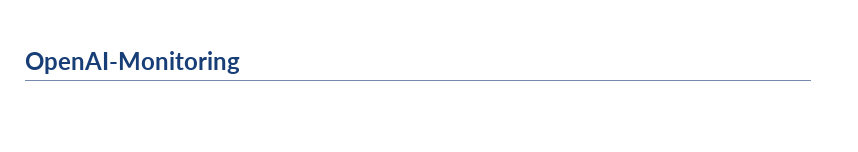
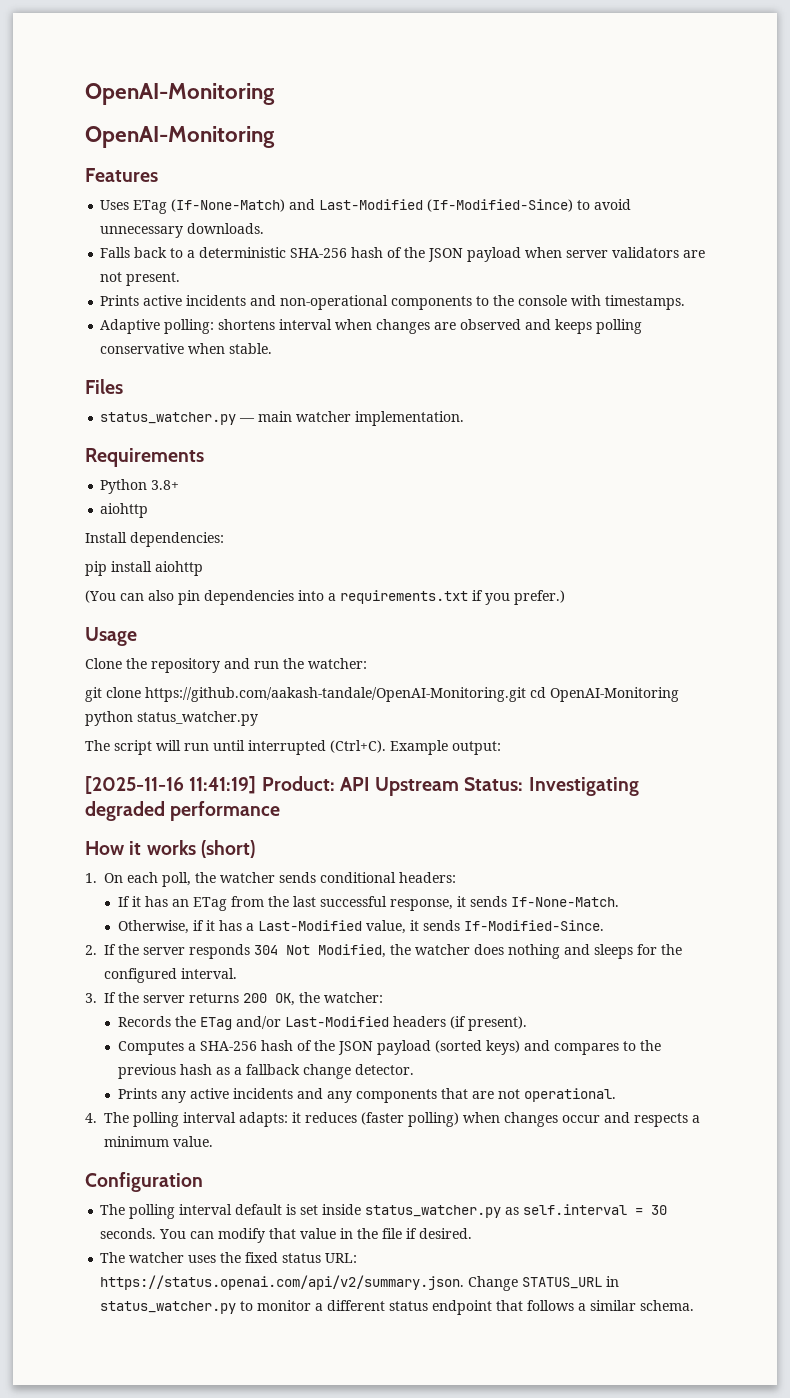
[25,51,240,74] OpenAI-Monitoring -> [85,83,275,105] [85,126,275,148] [85,168,158,182] [100,199,632,214] [100,223,265,238] [100,247,706,262] [100,272,181,286] [100,295,686,310] [100,319,643,334] [100,343,273,354] [85,379,123,394] [100,411,465,426] [85,448,204,467] [100,479,180,494] [100,503,149,518] [85,532,224,547] [85,561,203,576] [85,590,565,605] [85,627,137,646] [85,658,367,673] [85,687,679,702] [85,711,258,726] [85,740,501,755] [85,776,639,796] [85,801,281,821] [85,840,255,858] [85,872,456,887] [117,896,619,911] [117,920,604,934] [85,944,682,959] [104,968,237,983] [85,992,383,1006] [117,1016,527,1031] [117,1040,661,1055] [117,1064,414,1079] [117,1088,616,1103] [85,1112,700,1127] [104,1136,213,1147] [85,1172,203,1192] [100,1204,668,1219] [100,1228,473,1243] [100,1252,358,1263] [100,1275,620,1291] [100,1300,695,1315] OpenAI-Monitoring // OpenAI-Monitoring // Features // Uses ETag (If-None-Match) and Last-Modified (If-Modified-Since) to avoid unnecessary downloads. // Falls back to a deterministic SHA-256 hash of the JSON payload when server validators are not present. // Prints active incidents and non-operational components to the console with timestamps. // Adaptive polling: shortens interval when changes are observed and keeps polling conservative when stable. // Files // status_watcher.py — main watcher implementation. // Requirements // Python 3.8+ // aiohttp // Install dependencies: // pip install aiohttp // (You can also pin dependencies into a requirements.txt if you prefer.) // Usage // Clone the repository and run the watcher: // git clone https://github.com/aakash-tandale/OpenAI-Monitoring.git cd OpenAI-Monitoring python status_watcher.py // The script will run until interrupted (Ctrl+C). Example output: // [2025-11-16 11:41:19] Product: API Upstream Status: Investigating degraded performance // How it works (short) // 1. On each poll, the watcher sends conditional headers: // If it has an ETag from the last successful response, it sends If-None-Match. // Otherwise, if it has a Last-Modified value, it sends If-Modified-Since. // 2. If the server responds 304 Not Modified, the watcher does nothing and sleeps for the configured interval. // 3. If the server returns 200 OK, the watcher: // Records the ETag and/or Last-Modified headers (if present). // Computes a SHA-256 hash of the JSON payload (sorted keys) and compares to the previous hash as a fallback change detector. // Prints any active incidents and any components that are not operational. // 4. The polling interval adapts: it reduces (faster polling) when changes occur and respects a minimum value. // Configuration // The polling interval default is set inside status_watcher.py as self.interval = 30 seconds. You can modify that value in the file if desired. // The watcher uses the fixed status URL: https://status.openai.com/api/v2/summary.json. Change STATUS_URL in status_watcher.py to monitor a different status endpoint that follows a similar schema.

